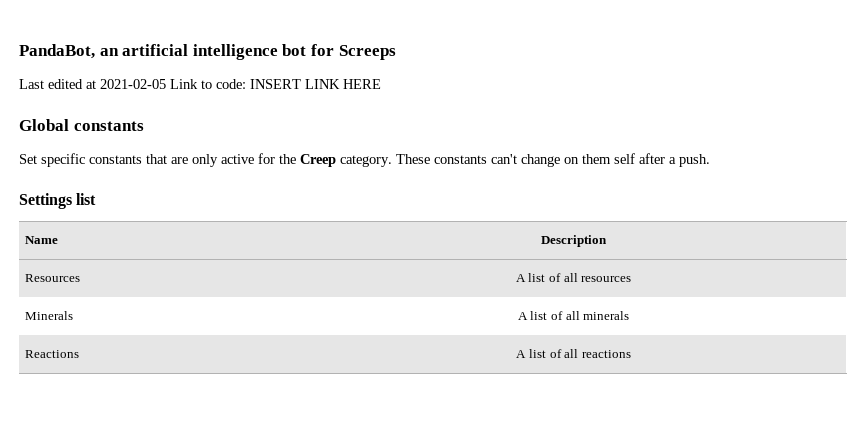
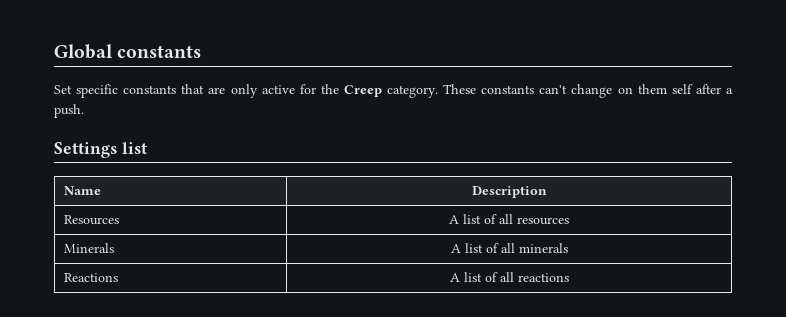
[19,44,396,60] [19,79,381,89] PandaBot, an artificial intelligence bot for Screeps // Last edited at 2021-02-05 Link to code: INSERT LINK HERE // -> (54, 51) none

